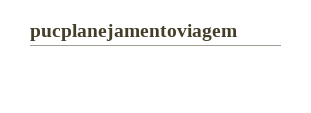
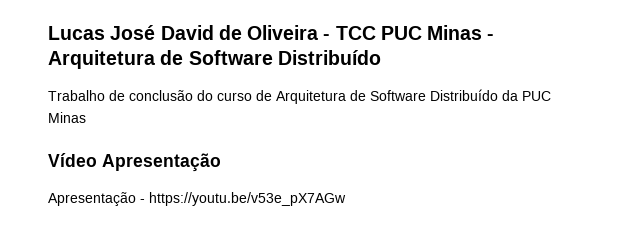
[30,24,237,41] pucplanejamentoviagem -> [48,25,495,40] [48,50,381,69] [48,89,551,104] [48,112,86,123] [48,153,221,172] [48,192,346,206] Lucas José David de Oliveira - TCC PUC Minas - Arquitetura de Software Distribuído // Trabalho de conclusão do curso de Arquitetura de Software Distribuído da PUC Minas // Vídeo Apresentação // Apresentação - https://youtu.be/v53e_pX7AGw

